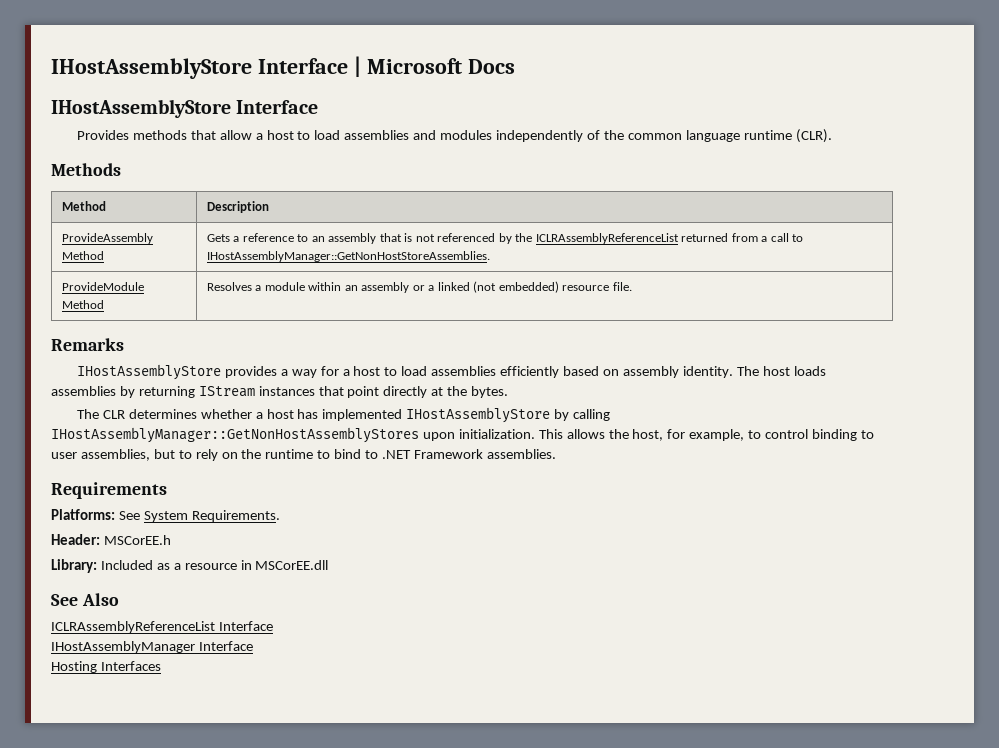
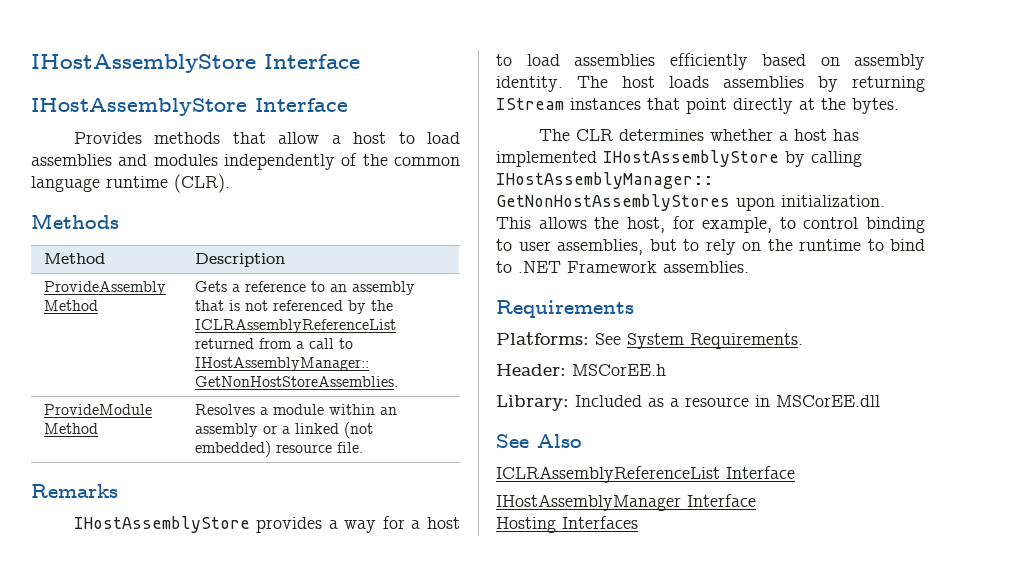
[51,56,515,79] IHostAssemblyStore Interface | Microsoft Docs -> [31,54,360,73] IHostAssemblyStore Interface

